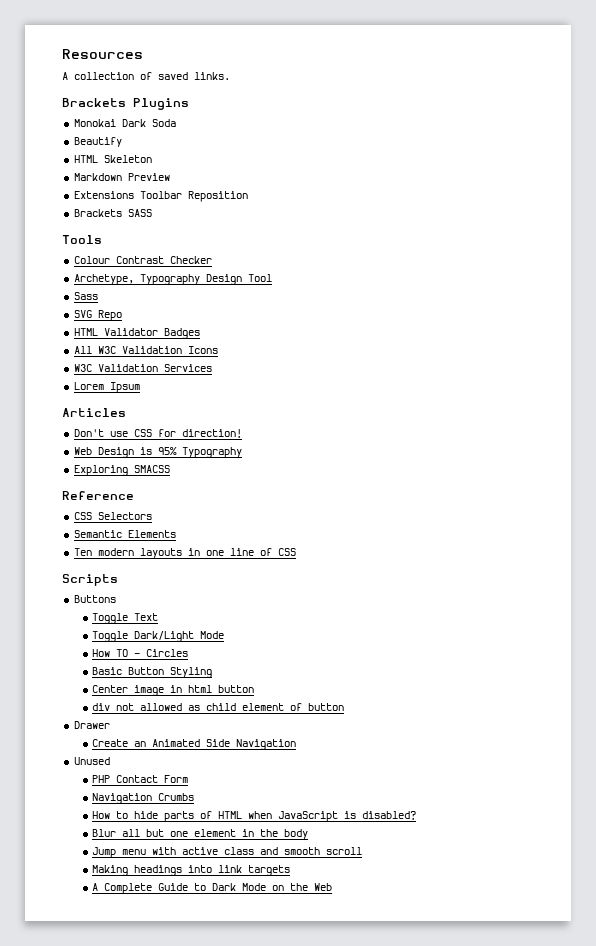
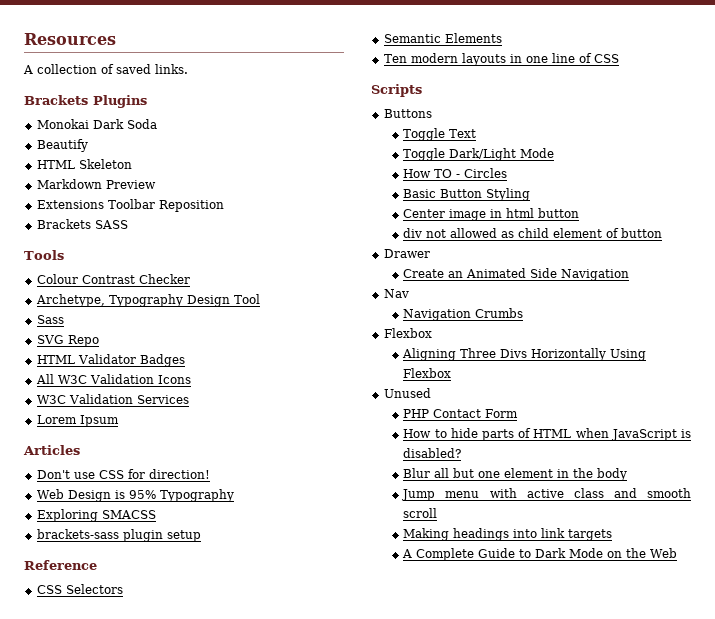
(170, 469) none -> [36,529,201,542] // brackets-sass plugin setup
(297, 744) none -> [383,289,409,298] [403,308,524,321] [383,328,432,338] [402,348,647,361] [403,368,452,378] // Nav // Navigation Crumbs // Flexbox // Aligning Three Divs Horizontally Using Flexbox
[92,793,195,804] // Navigation Crumbs -> (519, 413) none

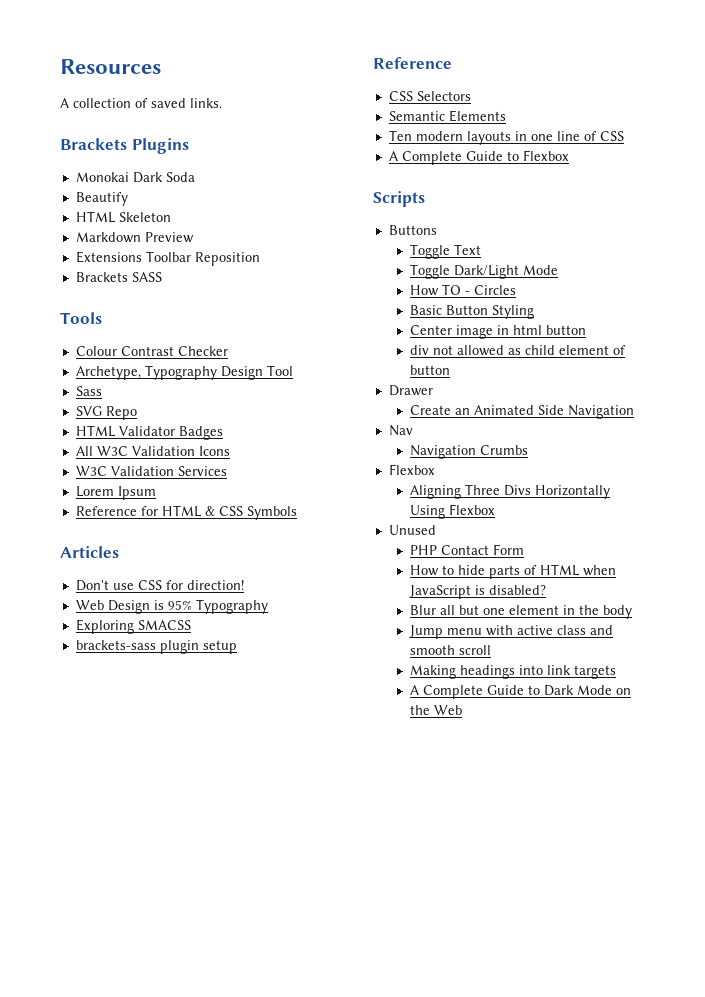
(119, 421) none -> [75,505,297,520] // Reference for HTML & CSS Symbols
(619, 58) none -> [388,150,569,165] // A Complete Guide to Flexbox

